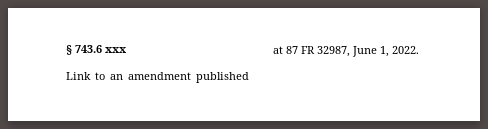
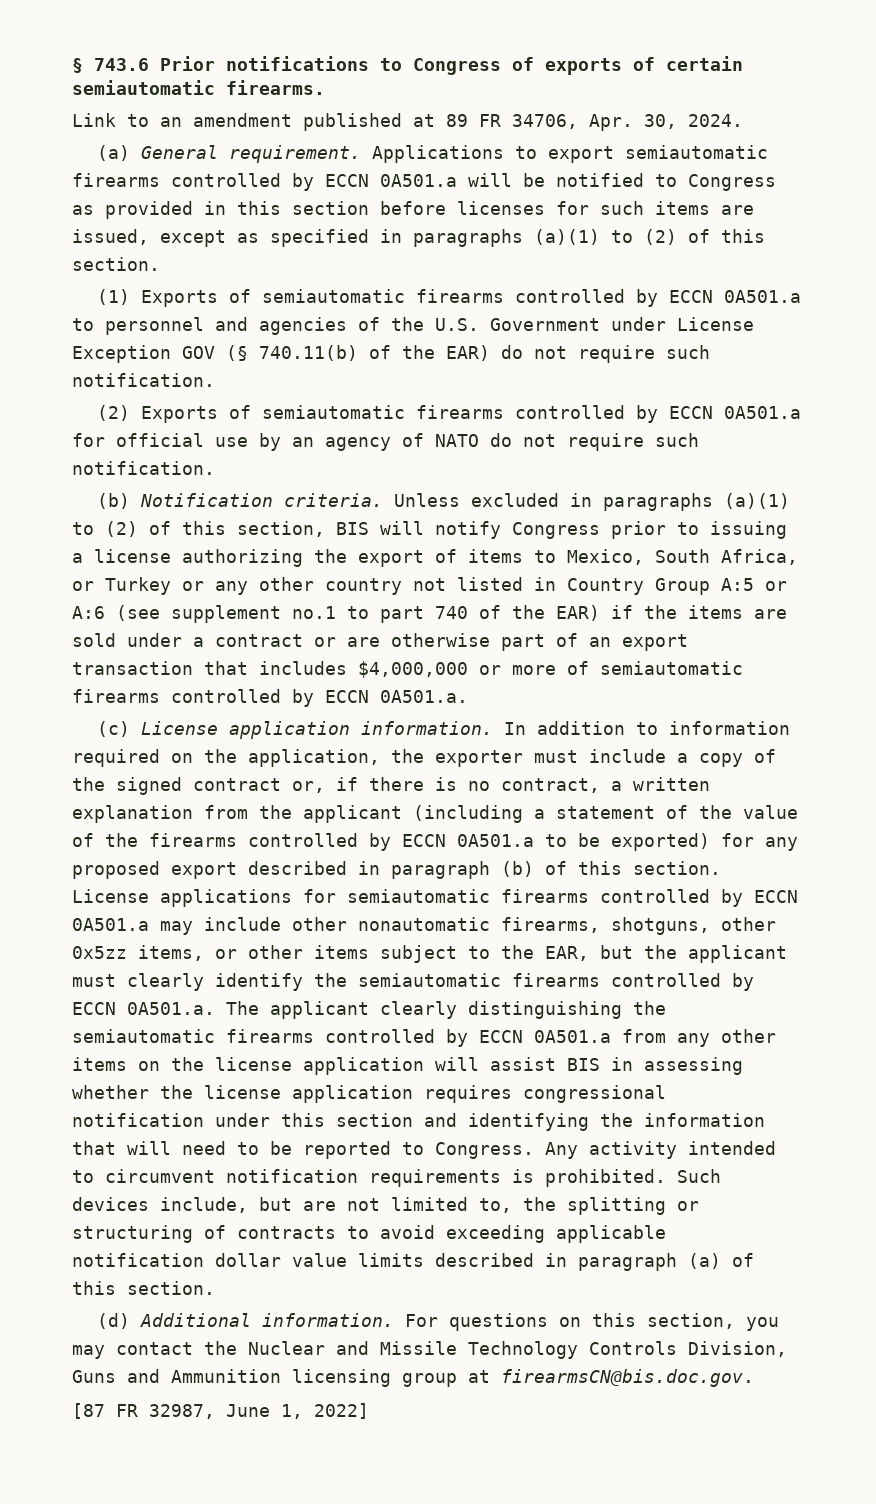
[105,47,127,53] xxx -> [160,56,743,75] [72,80,325,95] Prior notifications to Congress of exports of certain semiautomatic firearms.
[286,46,298,54] 87 -> [446,114,743,131] [96,145,768,163] [72,173,776,191] [72,201,754,219] [72,229,765,247] [72,257,160,271] [96,289,801,307] [72,317,754,335] [72,345,710,363] [72,373,215,387] [96,405,801,423] [72,433,699,451] [72,461,215,475] [96,493,790,511] [72,521,787,539] [72,549,798,567] [72,577,787,595] [72,605,787,623] [72,633,688,651] [72,661,743,678] [72,689,468,707] [96,721,790,739] [72,749,776,767] [72,777,710,795] [72,805,798,823] [72,833,798,851] [72,861,721,879] [72,889,798,907] [72,917,776,935] [72,945,787,963] [72,973,754,991] [72,1001,666,1019] [72,1029,776,1047] [72,1057,743,1075] [72,1085,666,1103] [72,1113,765,1131] [72,1141,776,1159] [72,1169,721,1187] [72,1197,699,1215] [72,1225,666,1243] [72,1253,754,1271] [72,1281,215,1295] [96,1313,779,1331] [72,1341,787,1359] [72,1369,754,1387] [72,1403,105,1419] 89 FR 34706, Apr. 30, 2024. // (a) General requirement. Applications to export semiautomatic firearms controlled by ECCN 0A501.a will be notified to Congress as provided in this section before licenses for such items are issued, except as specified in paragraphs (a)(1) to (2) of this section. // (1) Exports of semiautomatic firearms controlled by ECCN 0A501.a to personnel and agencies of the U.S. Government under License Exception GOV (§ 740.11(b) of the EAR) do not require such notification. // (2) Exports of semiautomatic firearms controlled by ECCN 0A501.a for official use by an agency of NATO do not require such notification. // (b) Notification criteria. Unless excluded in paragraphs (a)(1) to (2) of this section, BIS will notify Congress prior to issuing a license authorizing the export of items to Mexico, South Africa, or Turkey or any other country not listed in Country Group A:5 or A:6 (see supplement no.1 to part 740 of the EAR) if the items are sold under a contract or are otherwise part of an export transaction that includes $4,000,000 or more of semiautomatic firearms controlled by ECCN 0A501.a. // (c) License application information. In addition to information required on the application, the exporter must include a copy of the signed contract or, if there is no contract, a written explanation from the applicant (including a statement of the value of the firearms controlled by ECCN 0A501.a to be exported) for any proposed export described in paragraph (b) of this section. License applications for semiautomatic firearms controlled by ECCN 0A501.a may include other nonautomatic firearms, shotguns, other 0x5zz items, or other items subject to the EAR, but the applicant must clearly identify the semiautomatic firearms controlled by ECCN 0A501.a. The applicant clearly distinguishing the semiautomatic firearms controlled by ECCN 0A501.a from any other items on the license application will assist BIS in assessing whether the license application requires congressional notification under this section and identifying the information that will need to be reported to Congress. Any activity intended to circumvent notification requirements is prohibited. Such devices include, but are not limited to, the splitting or structuring of contracts to avoid exceeding applicable notification dollar value limits described in paragraph (a) of this section. // (d) Additional information. For questions on this section, you may contact the Nuclear and Missile Technology Controls Division, Guns and Ammunition licensing group at firearmsCN@bis.doc.gov. // [87
[392,46,419,54] 2022. -> [314,1403,369,1419] 2022]

